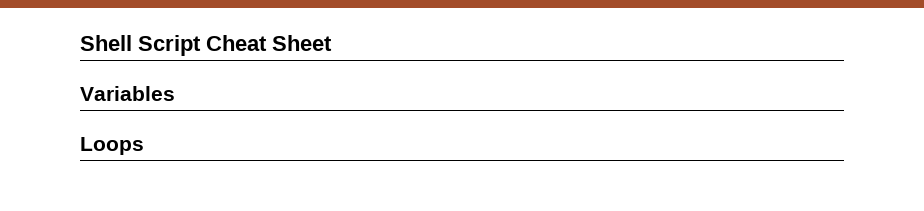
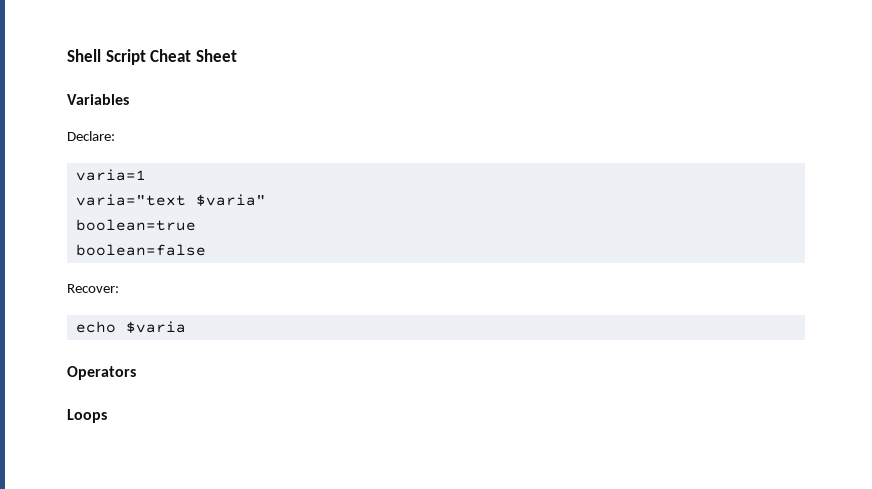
(175, 93) none -> [67,131,115,141] [75,169,146,181] [75,194,266,206] [75,219,196,231] [75,244,206,256] [67,284,119,293] [75,321,186,333] [67,366,136,380] // Declare: // varia=1 // varia="text $varia" // boolean=true // boolean=false // Recover: // echo $varia // Operators

